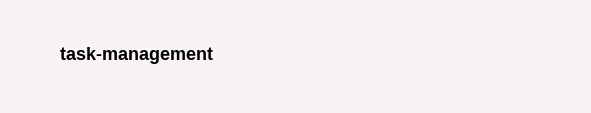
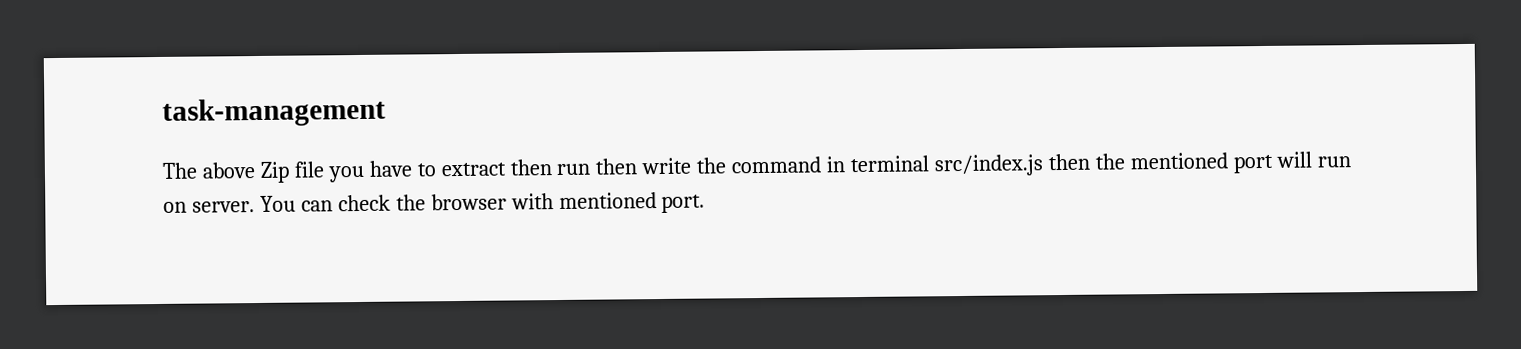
(213, 55) none -> [162,151,1351,183] [163,192,706,213] // The above Zip file you have to extract then run then write the command in terminal src/index.js then the mentioned port will run on server. You can check the browser with mentioned port.

